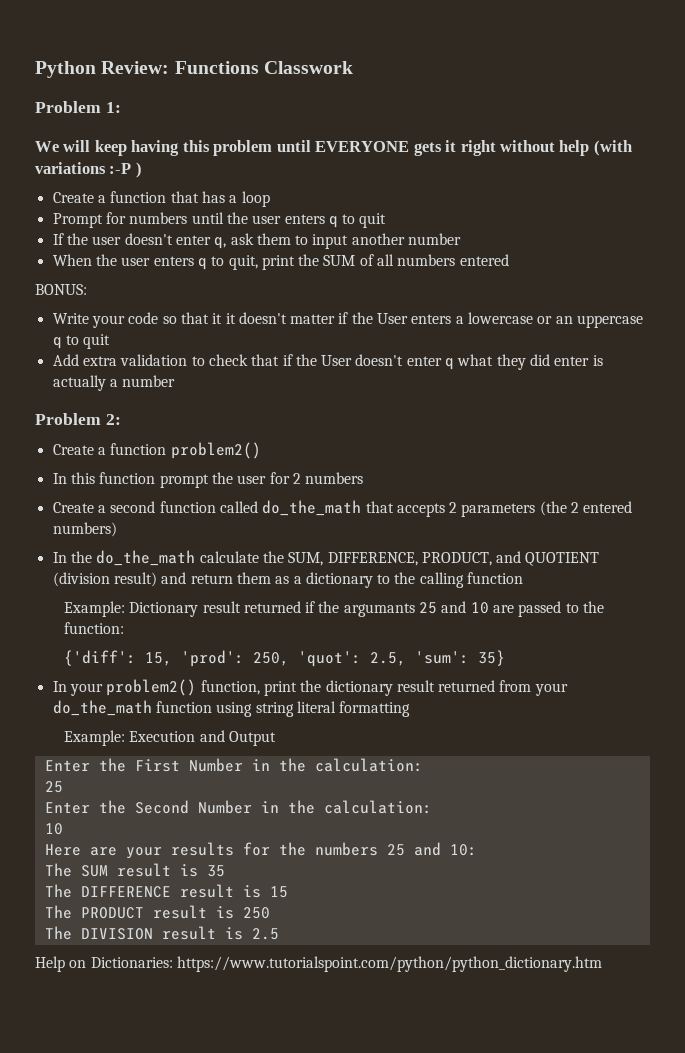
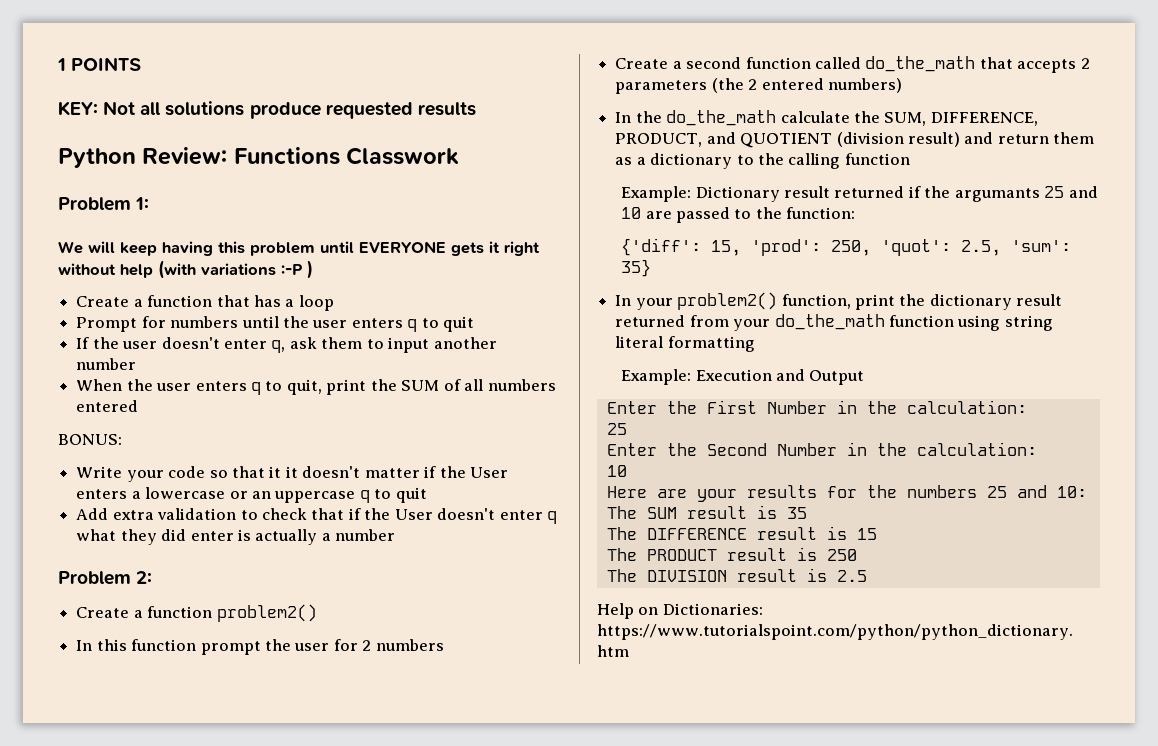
(35, 69) none -> [57,57,142,71] [58,101,476,119] 1 POINTS // KEY: Not all solutions produce requested results //

